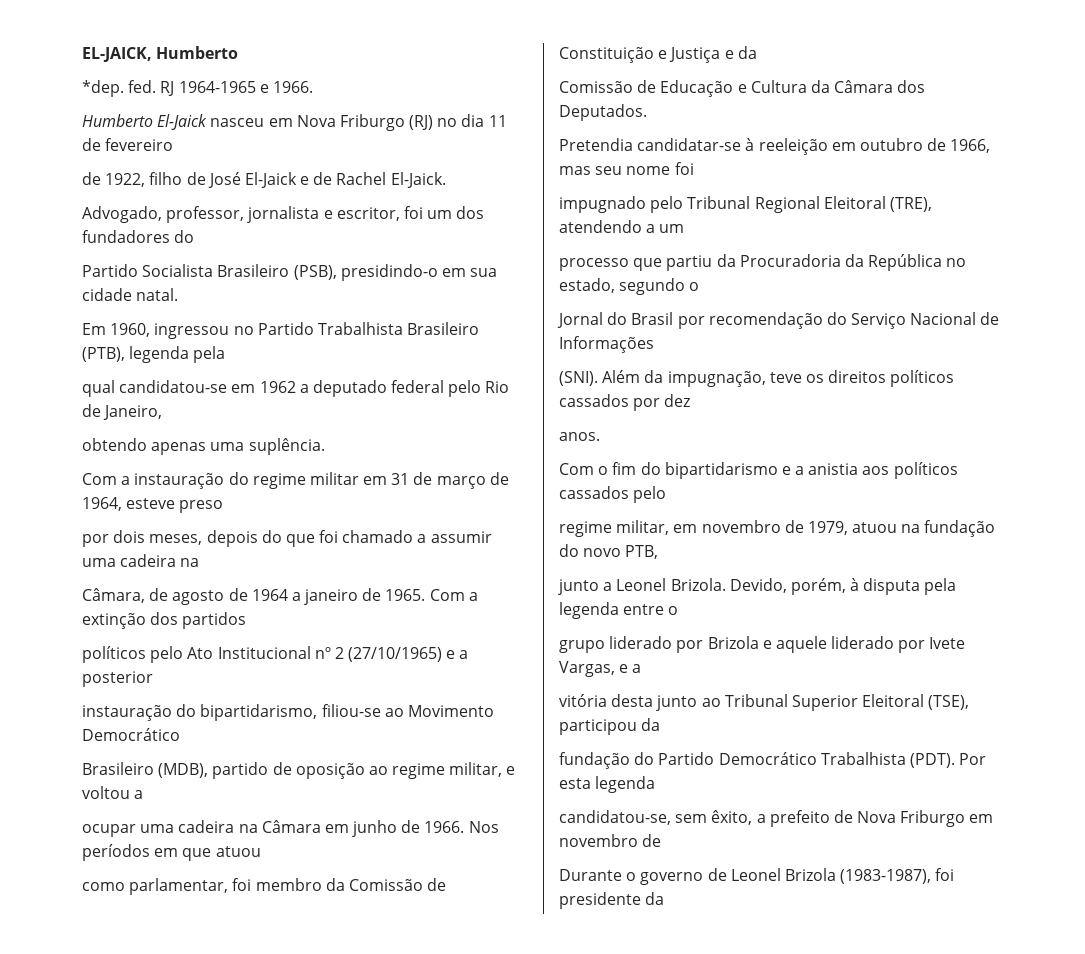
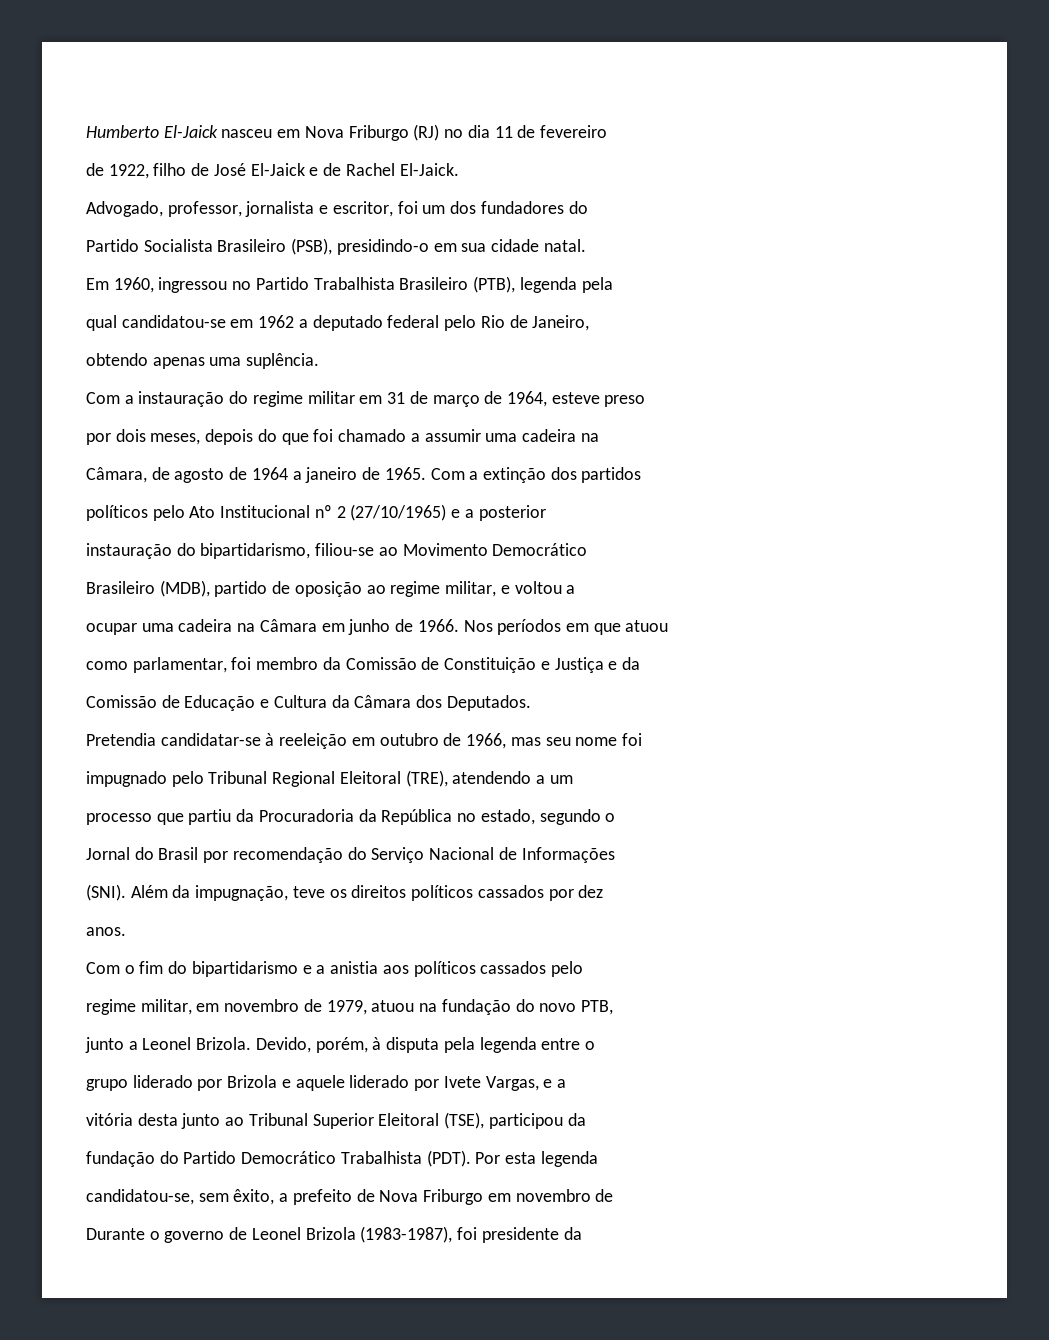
[82,46,239,62] [82,80,313,97] EL-JAICK, Humberto // *dep. fed. RJ 1964-1965 e 1966. // -> (86, 131) none

